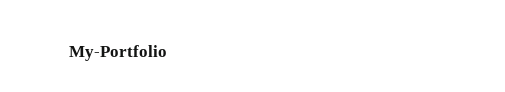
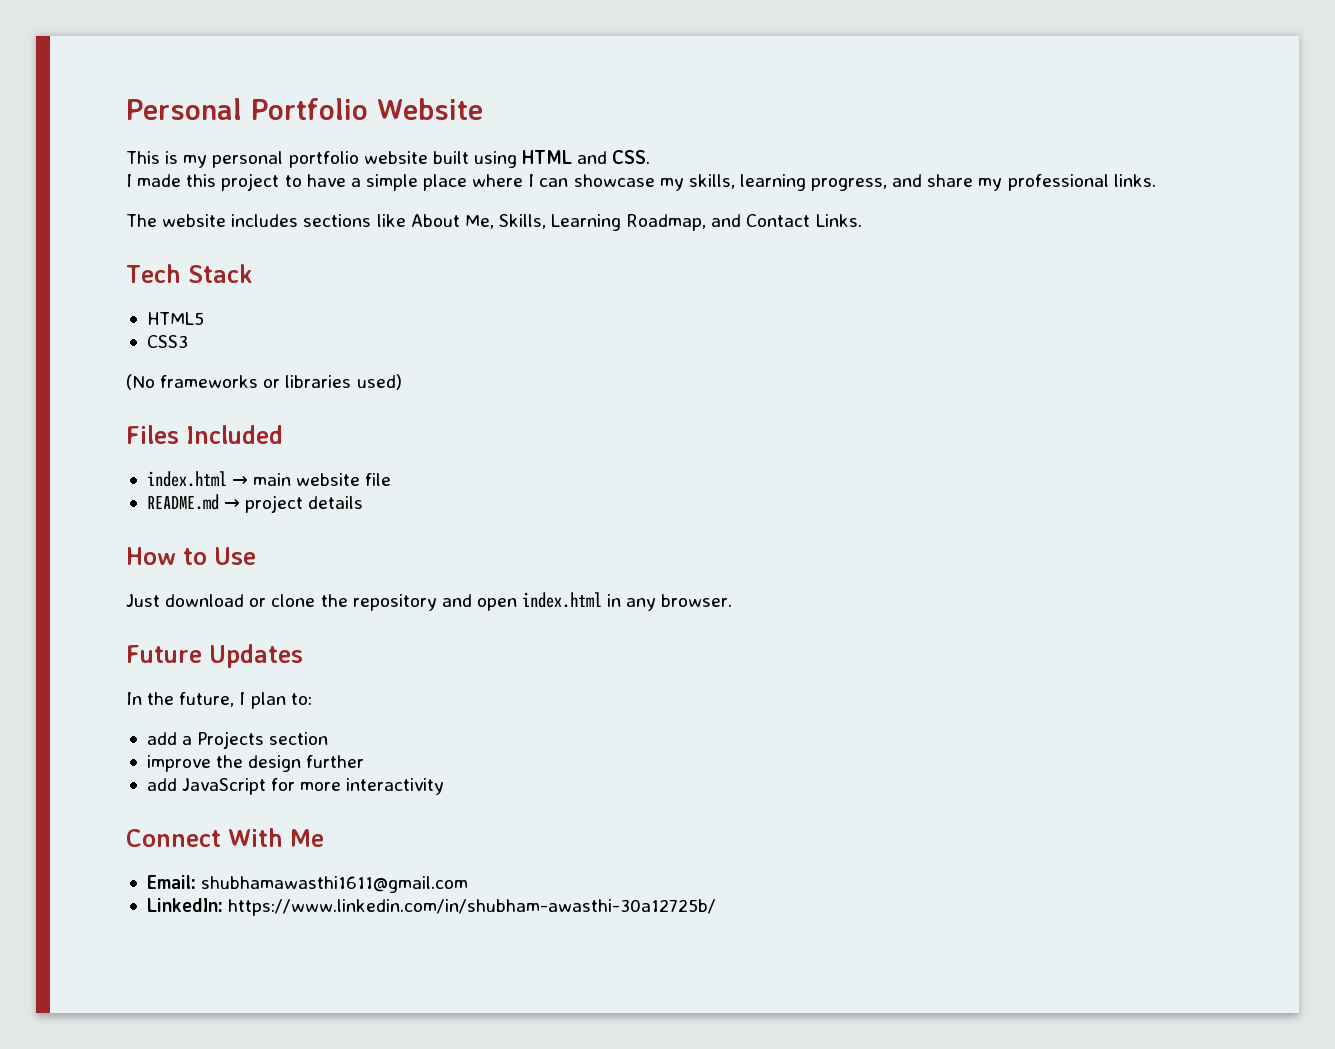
[69,45,167,61] My-Portfolio -> [126,98,483,120] [126,150,651,168] [126,173,1156,191] [126,214,862,231] [126,264,252,283] [146,312,204,325] [146,335,188,348] [126,374,402,390] [126,425,283,444] [146,471,392,487] [146,494,364,513] [126,547,256,565] [126,592,733,611] [126,644,303,668] [126,692,312,709] [146,731,329,749] [146,755,365,772] [146,778,445,795] [126,828,324,847] [146,875,469,893] [146,898,717,916] Personal Portfolio Website // This is my personal portfolio website built using HTML and CSS. // I made this project to have a simple place where I can showcase my skills, learning progress, and share my professional links. // The website includes sections like About Me, Skills, Learning Roadmap, and Contact Links. // Tech Stack // HTML5 // CSS3 // (No frameworks or libraries used) // Files Included // index.html → main website file // README.md → project details // How to Use // Just download or clone the repository and open index.html in any browser. // Future Updates // In the future, I plan to: // add a Projects section // improve the design further // add JavaScript for more interactivity // Connect With Me // Email: shubhamawasthi1611@gmail.com // LinkedIn: https://www.linkedin.com/in/shubham-awasthi-30a12725b/

